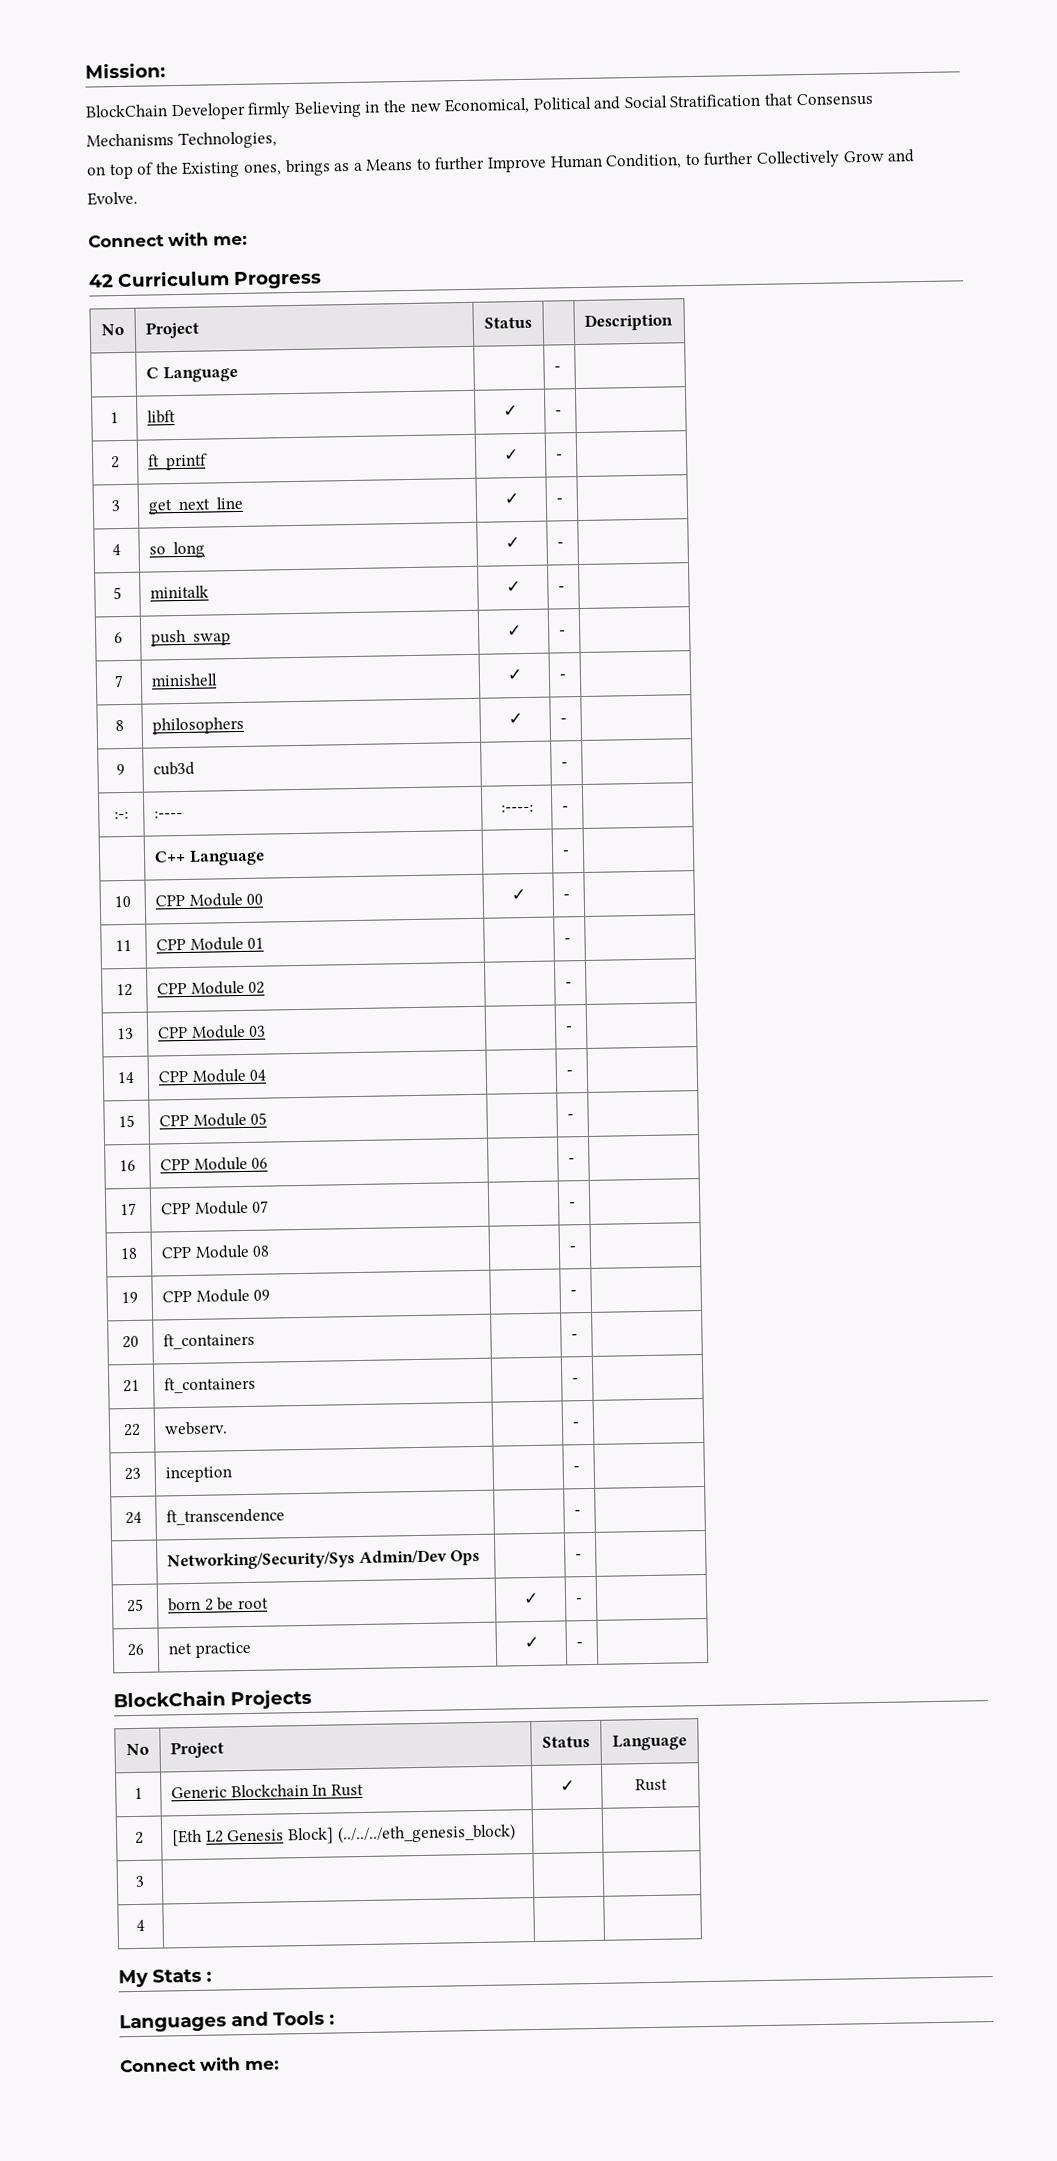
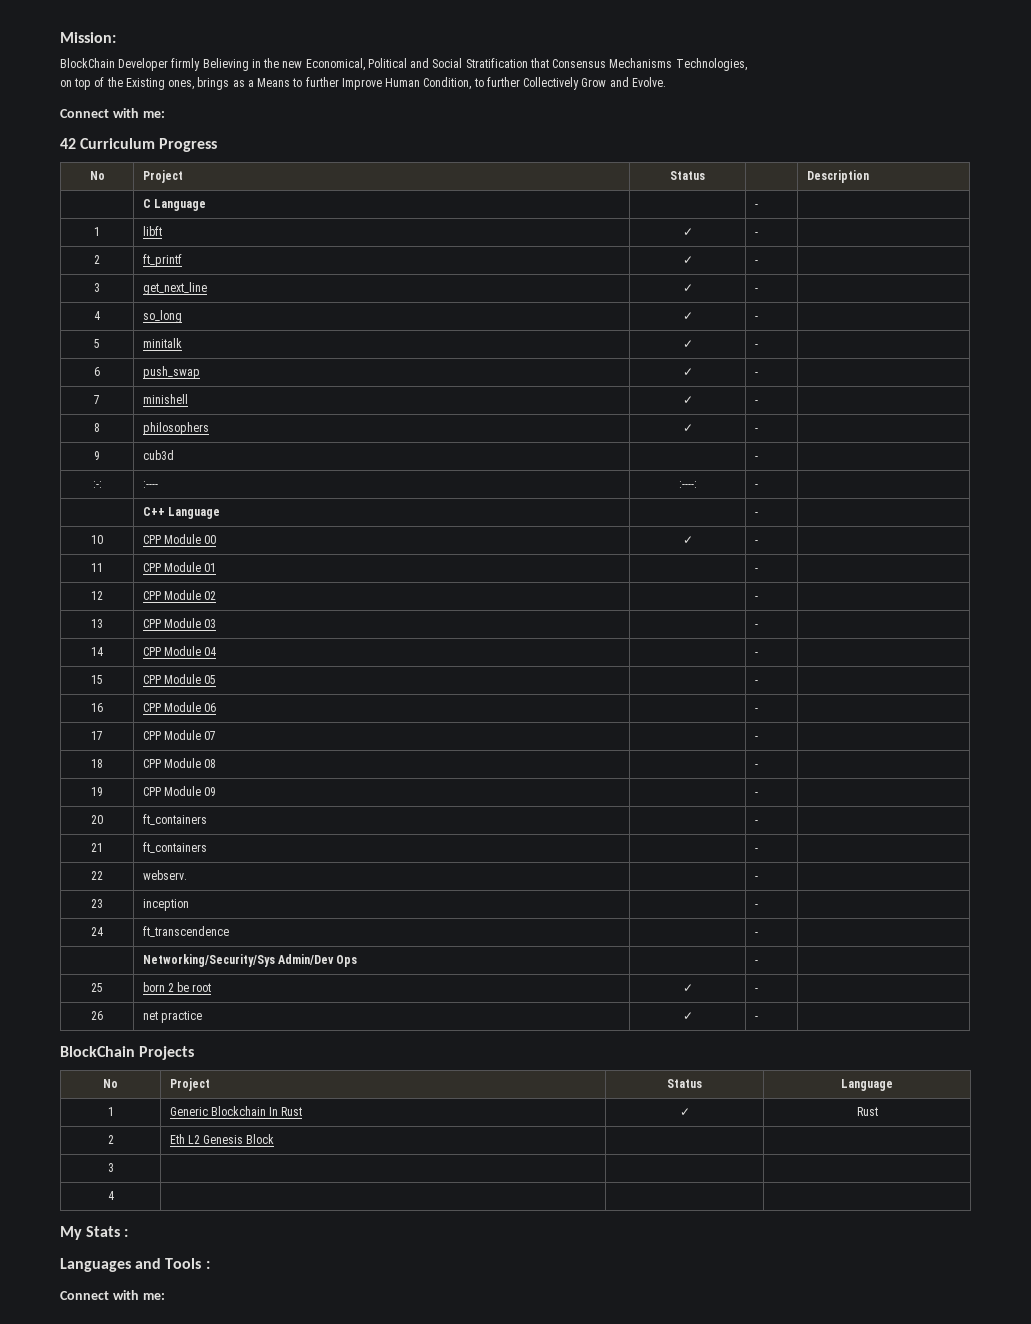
[172,1829,203,1847] [Eth -> [169,1134,185,1144] Eth
[287,1823,516,1845] Block] (../../../eth_genesis_block) -> [246,1134,275,1144] Block

